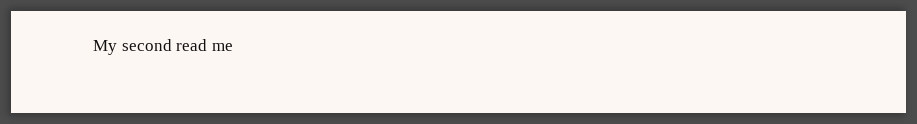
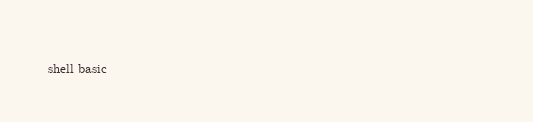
[93,39,233,55] My second read me -> [48,64,107,73] shell basic

